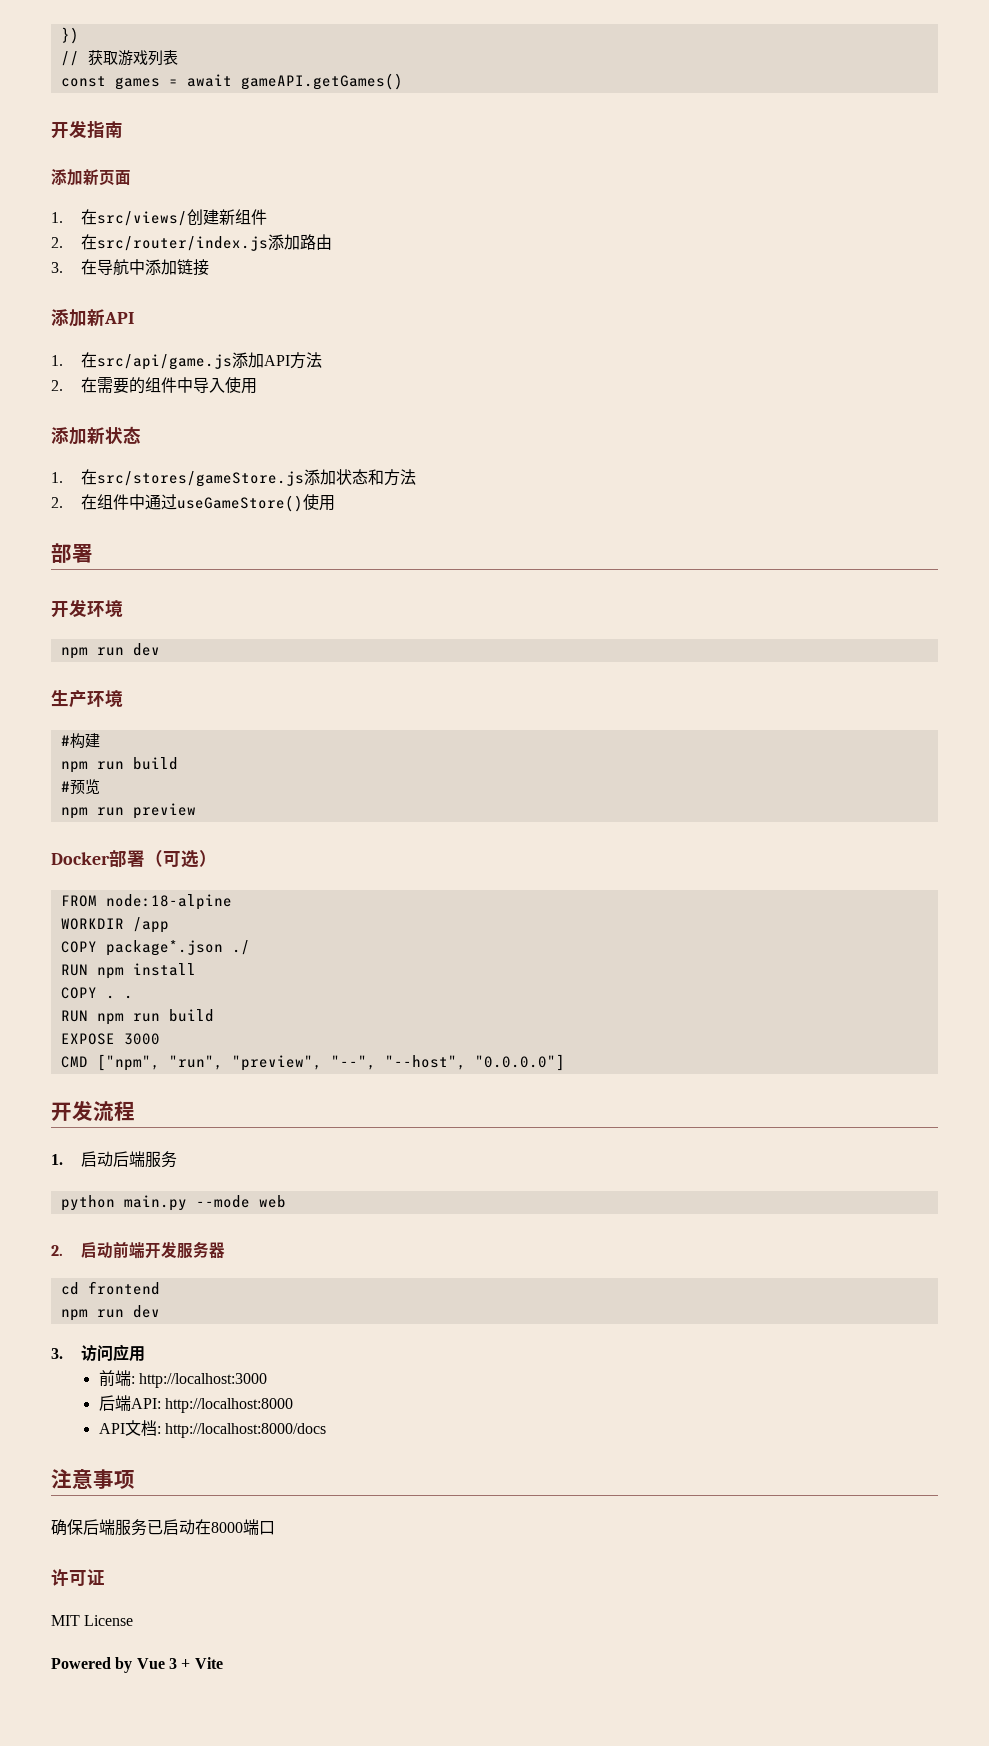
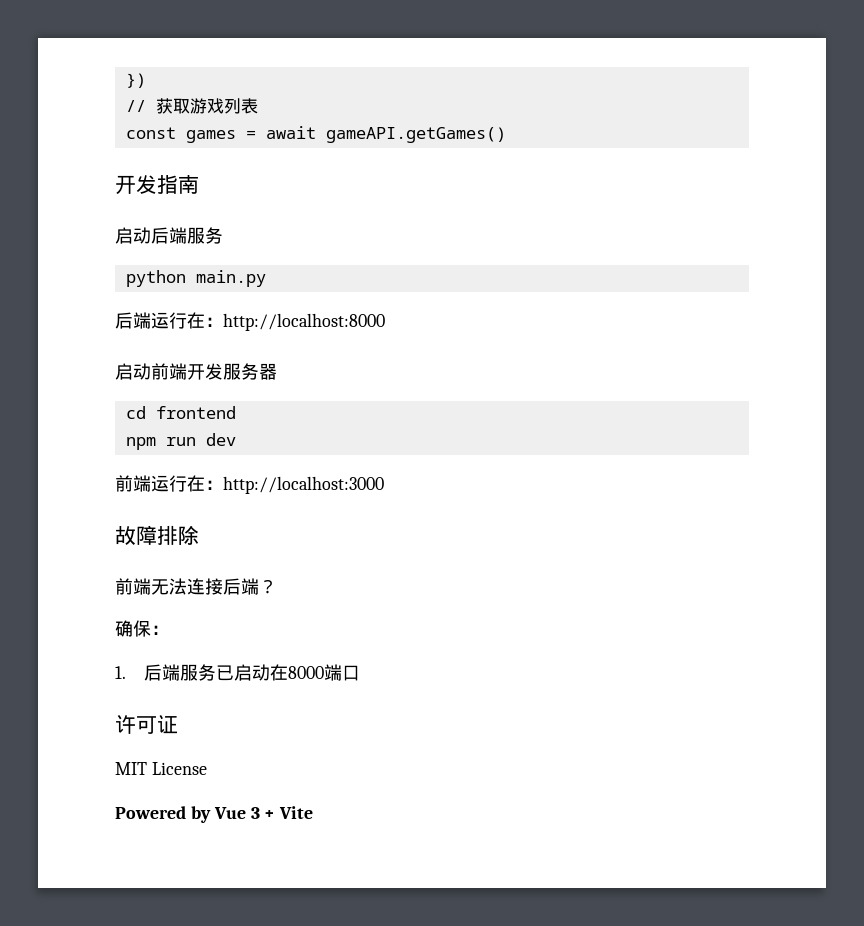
[51,169,131,186] [51,209,267,226] [51,234,332,251] [51,259,209,276] [51,309,134,327] [51,352,322,370] [51,377,257,394] [51,426,141,445] [51,469,416,487] [51,494,335,512] [51,543,93,563] [51,599,123,618] [60,643,160,659] [51,690,123,708] [60,733,100,749] [60,757,178,773] [60,779,100,795] [60,803,196,819] [51,850,217,868] [60,894,232,910] [60,917,169,933] [60,940,250,956] [60,963,196,979] [60,987,133,999] [60,1009,214,1025] [60,1033,160,1045] [60,1054,565,1071] [51,1101,135,1122] [51,1154,63,1165] 添加新页面 // 1.在src/views/创建新组件 // 2.在src/router/index.js添加路由 // 3.在导航中添加链接 // 添加新API // 1.在src/api/game.js添加API方法 // 2.在需要的组件中导入使用 // 添加新状态 // 1.在src/stores/gameStore.js添加状态和方法 // 2.在组件中通过useGameStore()使用 // 部署 // 开发环境 // npm run dev // 生产环境 // #构建 // npm run build // #预览 // npm run preview // Docker部署（可选） // FROM node:18-alpine // WORKDIR /app // COPY package*.json ./ // RUN npm install // COPY . . // RUN npm run build // EXPOSE 3000 // CMD ["npm", "run", "preview", "--", "--host", "0.0.0.0"] // 开发流程 // 1. -> (199, 184) none
[195,1195,286,1208] [51,1245,63,1256] --mode web // 2. -> [115,312,385,331] // 后端运行在：http://localhost:8000 //
[51,1344,145,1362] [98,1370,267,1388] [98,1395,293,1413] [98,1420,326,1438] [51,1469,135,1489] 3.访问应用 // 前端: http://localhost:3000 // 后端API: http://localhost:8000 // API文档: http://localhost:8000/docs // 注意事项 -> [115,475,384,494] [115,525,199,545] [115,578,277,595] 前端运行在：http://localhost:3000 // 故障排除 // 前端无法连接后端？
(83, 1527) none -> [151,625,169,635] [115,666,126,679] ： // 1.

